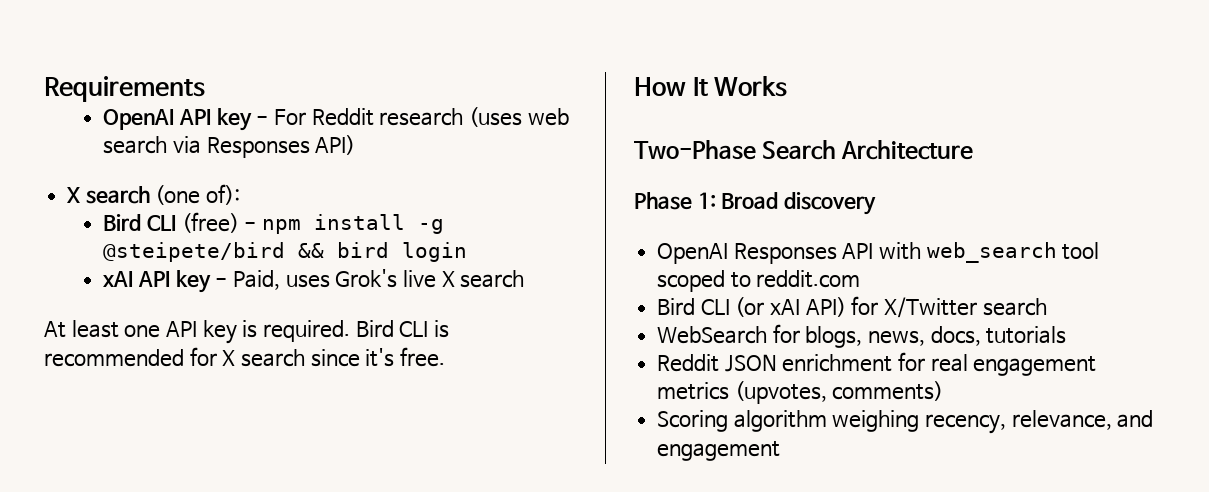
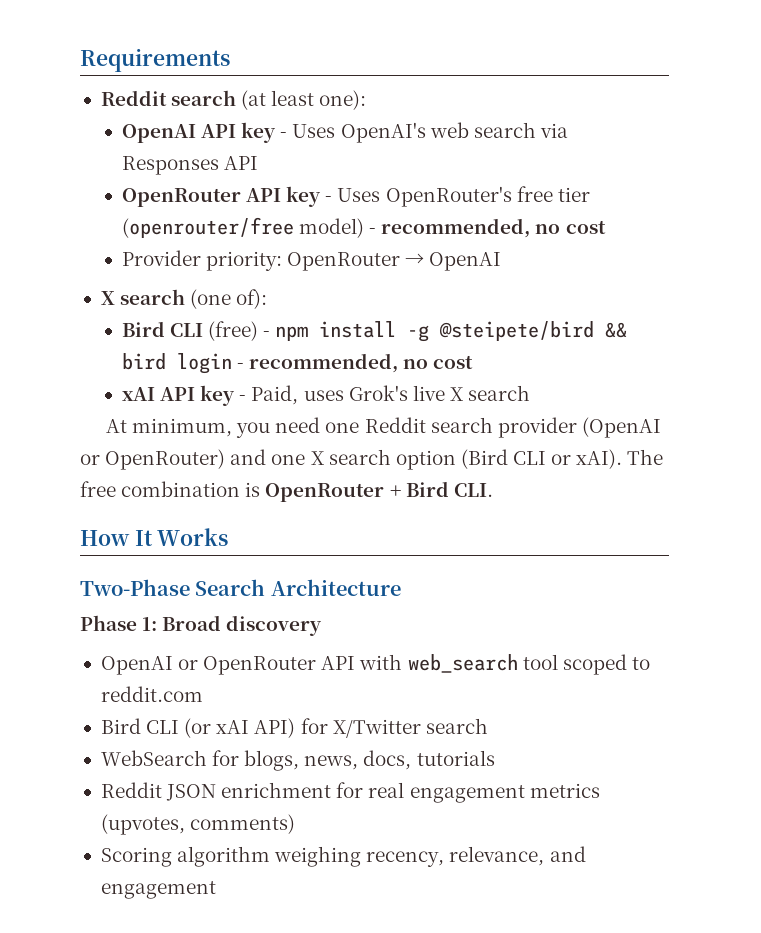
(205, 89) none -> [100,90,367,110] // Reddit search (at least one):
[273,107,569,127] [103,135,356,158] For Reddit research (uses web search via Responses API) -> [292,122,568,143] [121,156,259,175] [121,186,590,207] [121,217,606,238] [121,250,502,271] Uses OpenAI's web search via Responses API // OpenRouter API key - Uses OpenRouter's free tier (openrouter/free model) - recommended, no cost // Provider priority: OpenRouter → OpenAI
(468, 252) none -> [237,353,474,373] - recommended, no cost
[71,320,449,344] [44,347,445,367] least one API key is required. Bird CLI is recommended for X search since it's free. -> [132,417,661,438] [80,449,664,470] [80,481,493,502] minimum, you need one Reddit search provider (OpenAI or OpenRouter) and one X search option (Bird CLI or xAI). The free combination is OpenRouter + Bird CLI.
[733,243,837,264] Responses -> [178,656,317,675] or OpenRouter

